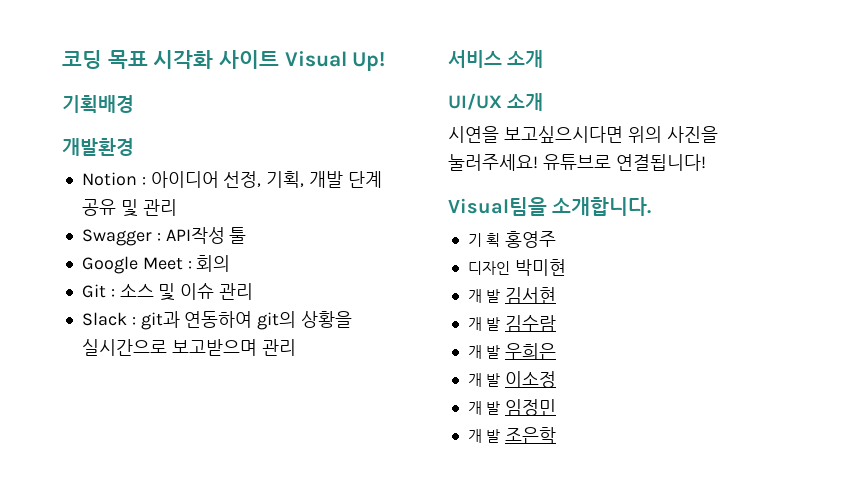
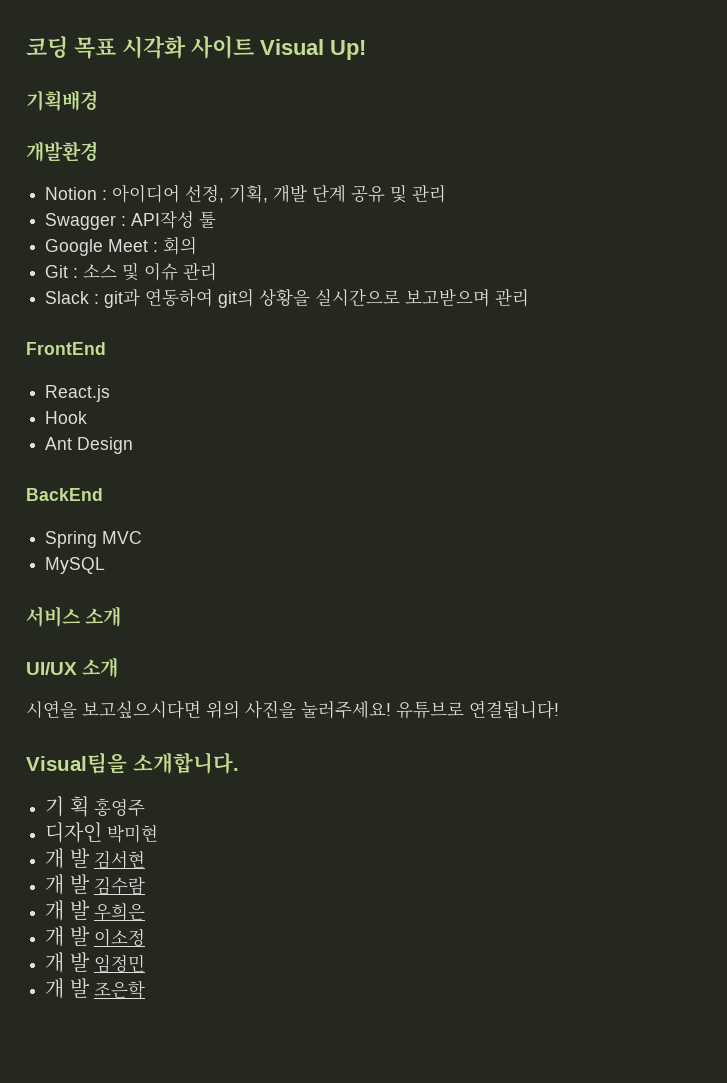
(296, 347) none -> [26,342,106,355] [45,385,111,402] [45,411,88,424] [45,437,134,454] [26,488,103,501] [45,531,143,548] [45,557,106,574] // FrontEnd // React.js // Hook // Ant Design // BackEnd // Spring MVC // MySQL

